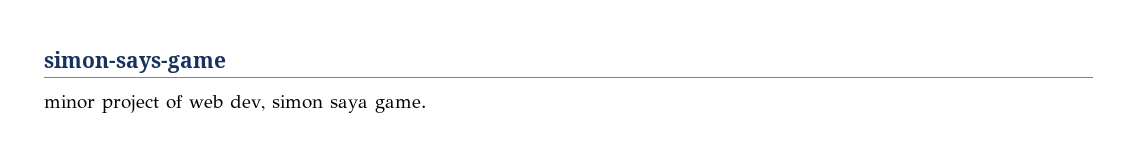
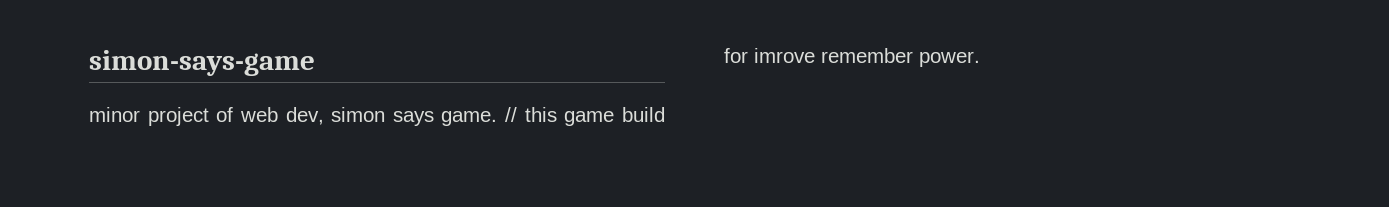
[329,99,426,113] saya game. -> [392,107,665,126] [724,48,980,67] says game. // this game build for imrove remember power.

